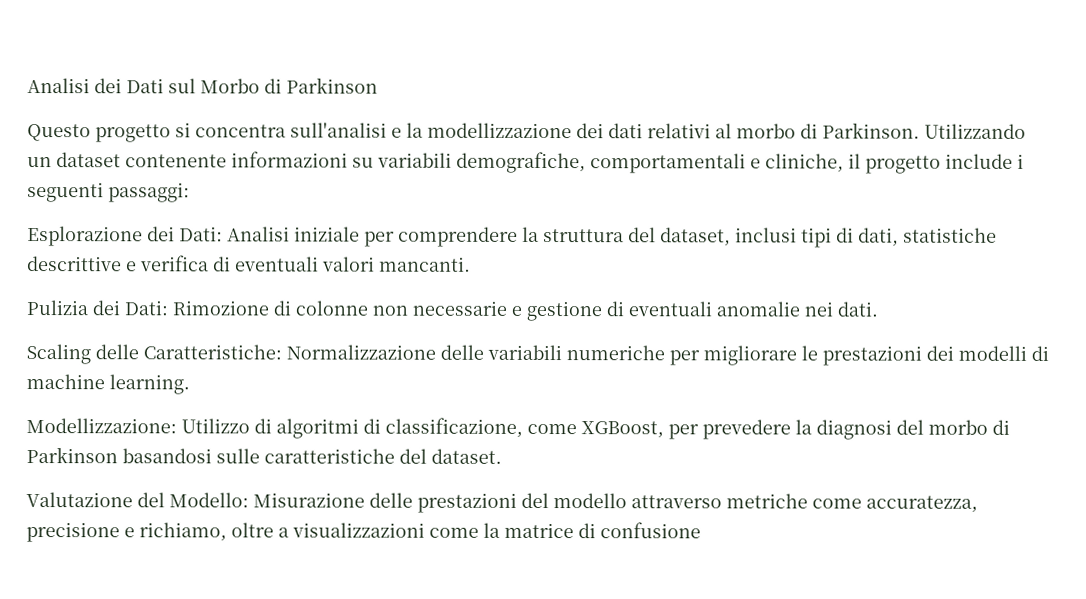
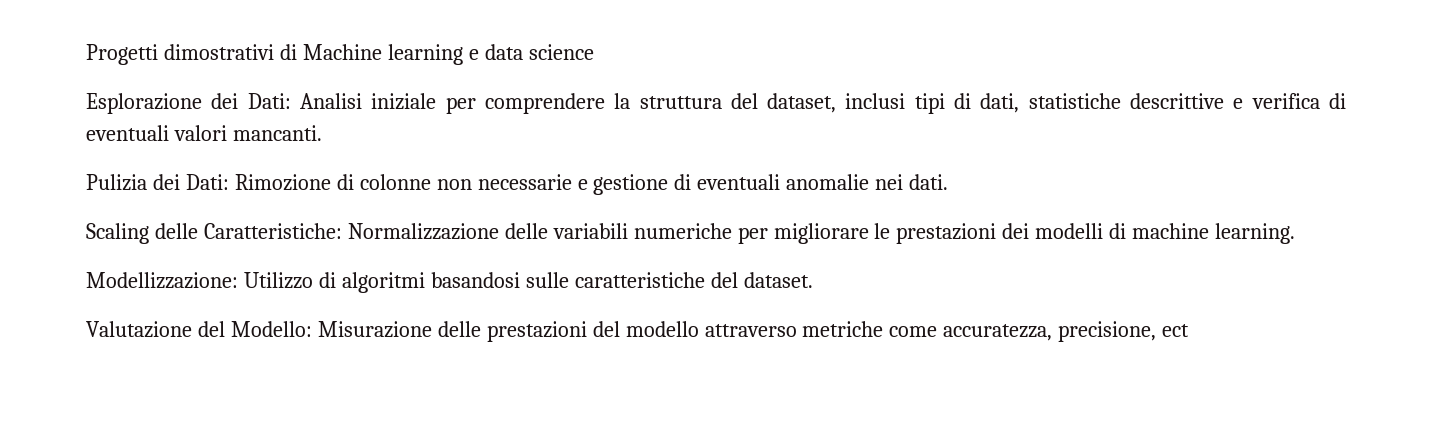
[27,77,378,94] [27,122,1026,143] [27,151,1024,174] [27,182,190,203] Analisi dei Dati sul Morbo di Parkinson // Questo progetto si concentra sull'analisi e la modellizzazione dei dati relativi al morbo di Parkinson. Utilizzando un dataset contenente informazioni su variabili demografiche, comportamentali e cliniche, il progetto include i seguenti passaggi: -> [86,44,594,65] Progetti dimostrativi di Machine learning e data science
[363,417,1010,440] [26,447,118,464] di classificazione, come XGBoost, per prevedere la diagnosi del morbo di Parkinson -> (425, 282) none
[26,522,701,543] precisione e richiamo, oltre a visualizzazioni come la matrice di confusione -> [1058,321,1190,342] precisione, ect

